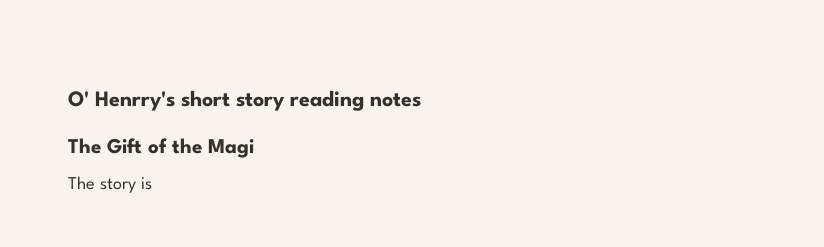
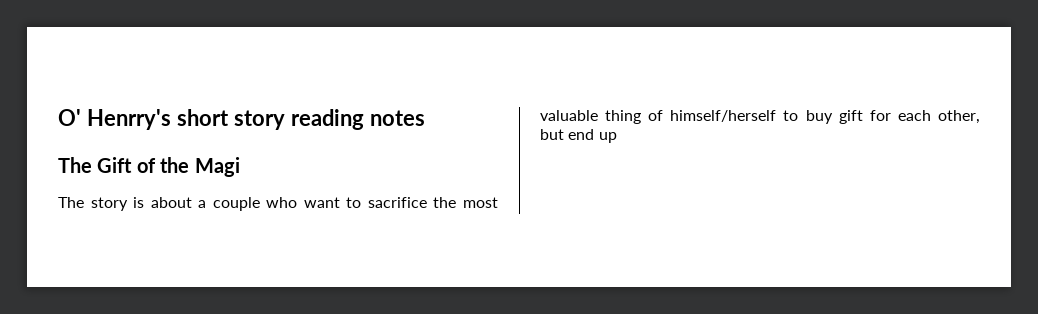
(152, 183) none -> [150,197,499,211] [540,110,980,124] [540,129,617,143] about a couple who want to sacrifice the most valuable thing of himself/herself to buy gift for each other, but end up

